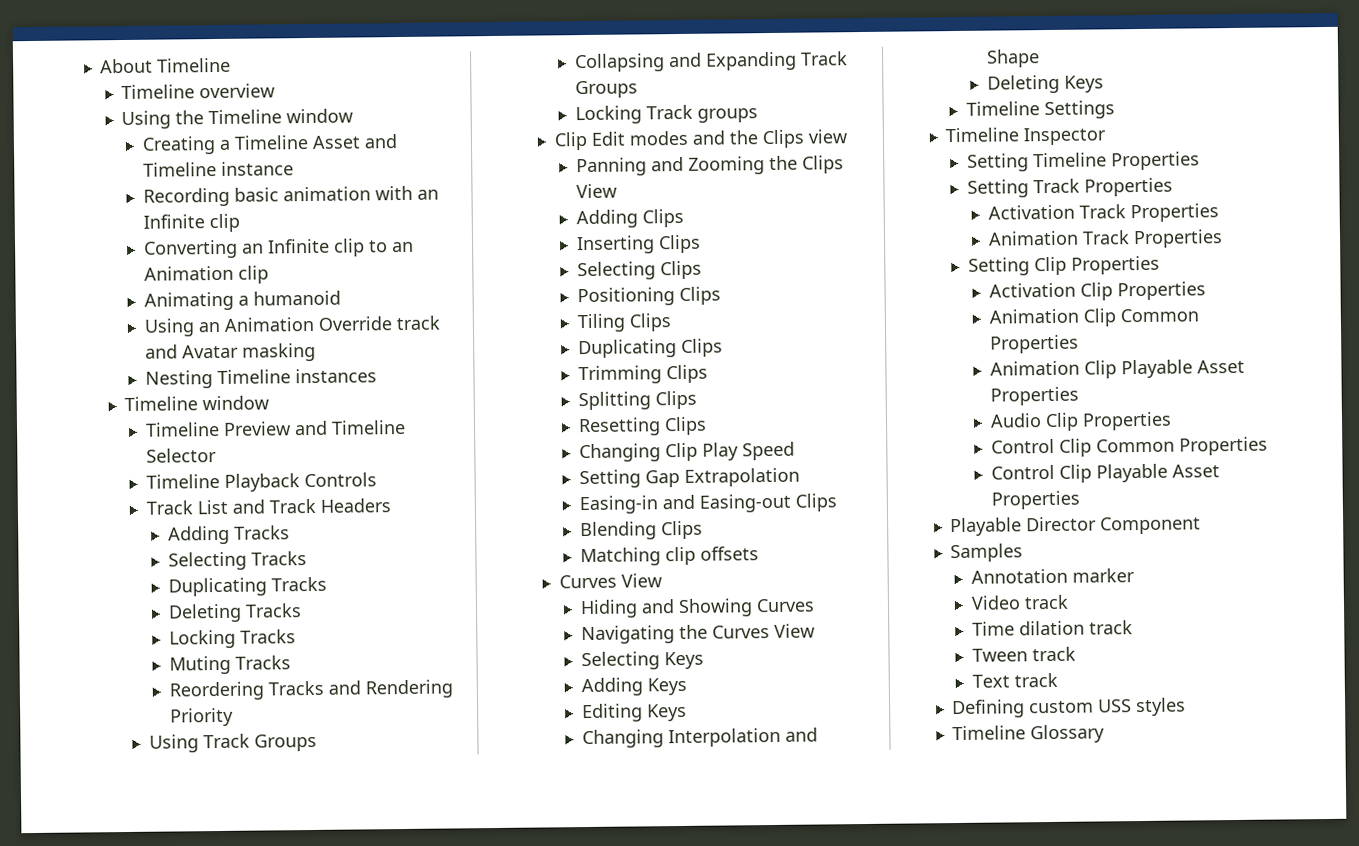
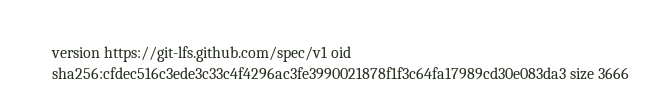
[99,57,231,74] [120,83,275,100] [120,108,353,130] [141,134,398,155] [142,161,294,177] [142,185,439,207] [142,213,240,233] [142,238,414,259] [143,265,269,284] [143,290,341,311] [143,315,440,337] [144,342,316,362] [144,368,377,389] [123,395,269,412] [144,419,406,437] [145,448,217,463] [145,472,377,492] [145,498,391,515] [167,525,290,545] [167,551,307,571] [167,576,327,597] [167,603,302,623] [168,629,296,649] [168,655,291,675] [168,679,453,701] [169,707,234,727] [148,733,317,753] [574,51,848,73] [574,80,638,99] [574,104,758,125] [553,129,847,151] [575,155,844,177] [575,183,617,199] [575,208,684,229] [575,234,701,255] [576,260,702,281] [576,286,721,307] [576,313,672,333] [577,338,723,359] [577,364,708,385] [577,390,697,411] [577,416,707,437] [578,441,795,463] [578,467,800,489] [578,493,837,515] [579,520,703,541] [579,546,759,567] [558,573,662,589] [579,598,815,619] [580,623,815,645] [580,651,704,671] [580,677,687,697] [581,703,687,723] [581,727,818,749] [985,49,1040,68] [986,74,1104,94] [965,100,1115,120] [944,127,1107,146] [966,151,1200,172] [966,177,1173,198] [987,203,1219,223] [987,229,1223,249] [967,255,1160,276] [988,281,1206,301] [988,308,1199,327] [989,334,1079,354] [989,359,1245,379] [989,386,1079,406] [989,411,1172,432] [990,436,1268,457] [990,463,1220,483] [990,490,1080,510] [949,516,1201,537] [949,543,1023,563] [970,568,1135,584] [970,594,1069,610] [971,620,1133,636] [971,646,1076,662] [971,672,1058,688] [951,697,1186,719] [951,724,1105,744] About Timeline // Timeline overview // Using the Timeline window // Creating a Timeline Asset and Timeline instance // Recording basic animation with an Infinite clip // Converting an Infinite clip to an Animation clip // Animating a humanoid // Using an Animation Override track and Avatar masking // Nesting Timeline instances // Timeline window // Timeline Preview and Timeline Selector // Timeline Playback Controls // Track List and Track Headers // Adding Tracks // Selecting Tracks // Duplicating Tracks // Deleting Tracks // Locking Tracks // Muting Tracks // Reordering Tracks and Rendering Priority // Using Track Groups // Collapsing and Expanding Track Groups // Locking Track groups // Clip Edit modes and the Clips view // Panning and Zooming the Clips View // Adding Clips // Inserting Clips // Selecting Clips // Positioning Clips // Tiling Clips // Duplicating Clips // Trimming Clips // Splitting Clips // Resetting Clips // Changing Clip Play Speed // Setting Gap Extrapolation // Easing-in and Easing-out Clips // Blending Clips // Matching clip offsets // Curves View // Hiding and Showing Curves // Navigating the Curves View // Selecting Keys // Adding Keys // Editing Keys // Changing Interpolation and Shape // Deleting Keys // Timeline Settings // Timeline Inspector // Setting Timeline Properties // Setting Track Properties // Activation Track Properties // Animation Track Properties // Setting Clip Properties // Activation Clip Properties // Animation Clip Common Properties // Animation Clip Playable Asset Properties // Audio Clip Properties // Control Clip Common Properties // Control Clip Playable Asset Properties // Playable Director Component // Samples // Annotation marker // Video track // Time dilation track // Tween track // Text track // Defining custom USS styles // Timeline Glossary -> [51,46,352,62] [52,67,630,80] version https://git-lfs.github.com/spec/v1 oid sha256:cfdec516c3ede3c33c4f4296ac3fe3990021878f1f3c64fa17989cd30e083da3 size 3666

